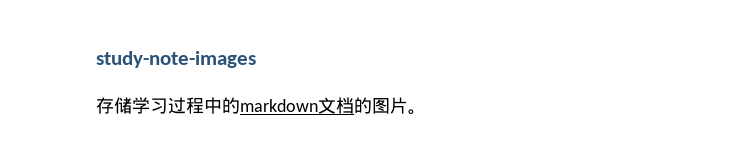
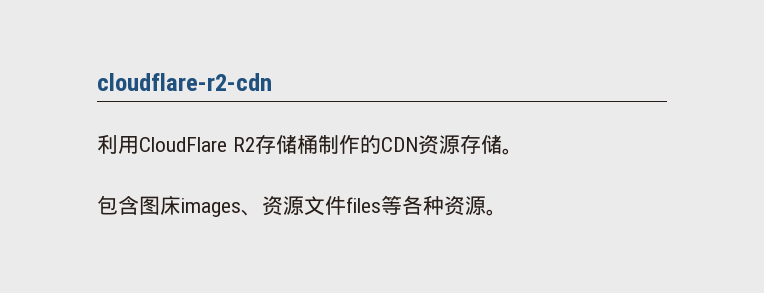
[96,51,256,68] [96,97,408,114] study-note-images // 存储学习过程中的markdown文档的图片 -> [97,73,272,91] [97,134,523,155] [97,195,486,217] cloudflare-r2-cdn // 利用CloudFlare R2存储桶制作的CDN资源存储。 // 包含图床images、资源文件files等各种资源

